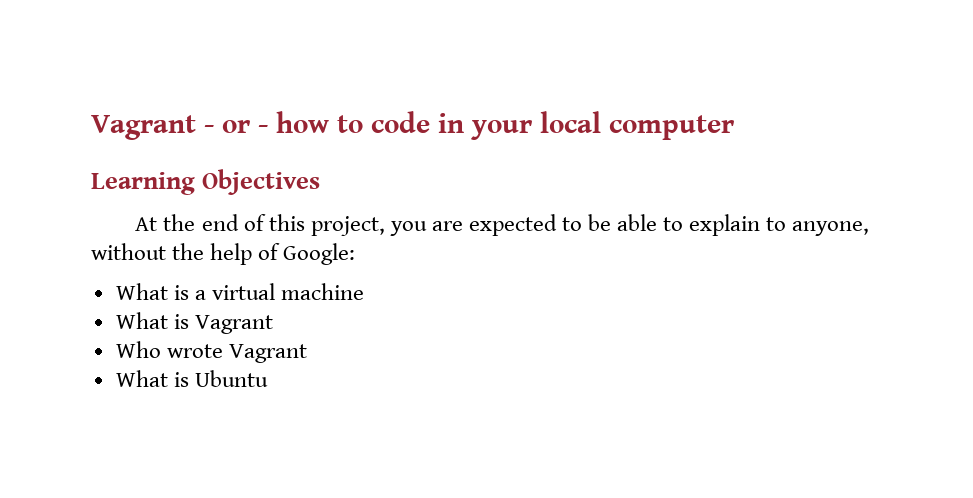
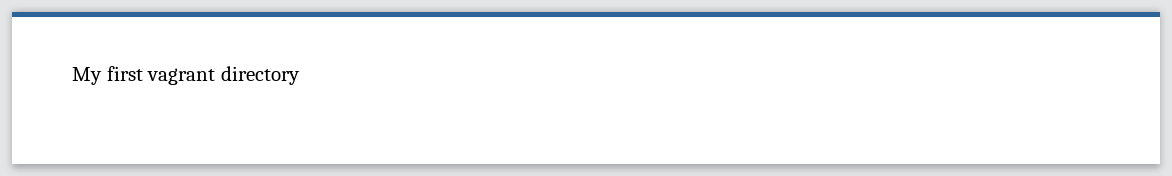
[91,111,734,140] [91,169,321,195] [135,214,870,236] [91,243,356,265] [115,283,365,300] [115,312,273,334] [115,341,307,363] [115,370,268,387] Vagrant - or - how to code in your local computer // Learning Objectives // At the end of this project, you are expected to be able to explain to anyone, without the help of Google: // What is a virtual machine // What is Vagrant // Who wrote Vagrant // What is Ubuntu -> [72,66,300,85] My first vagrant directory

